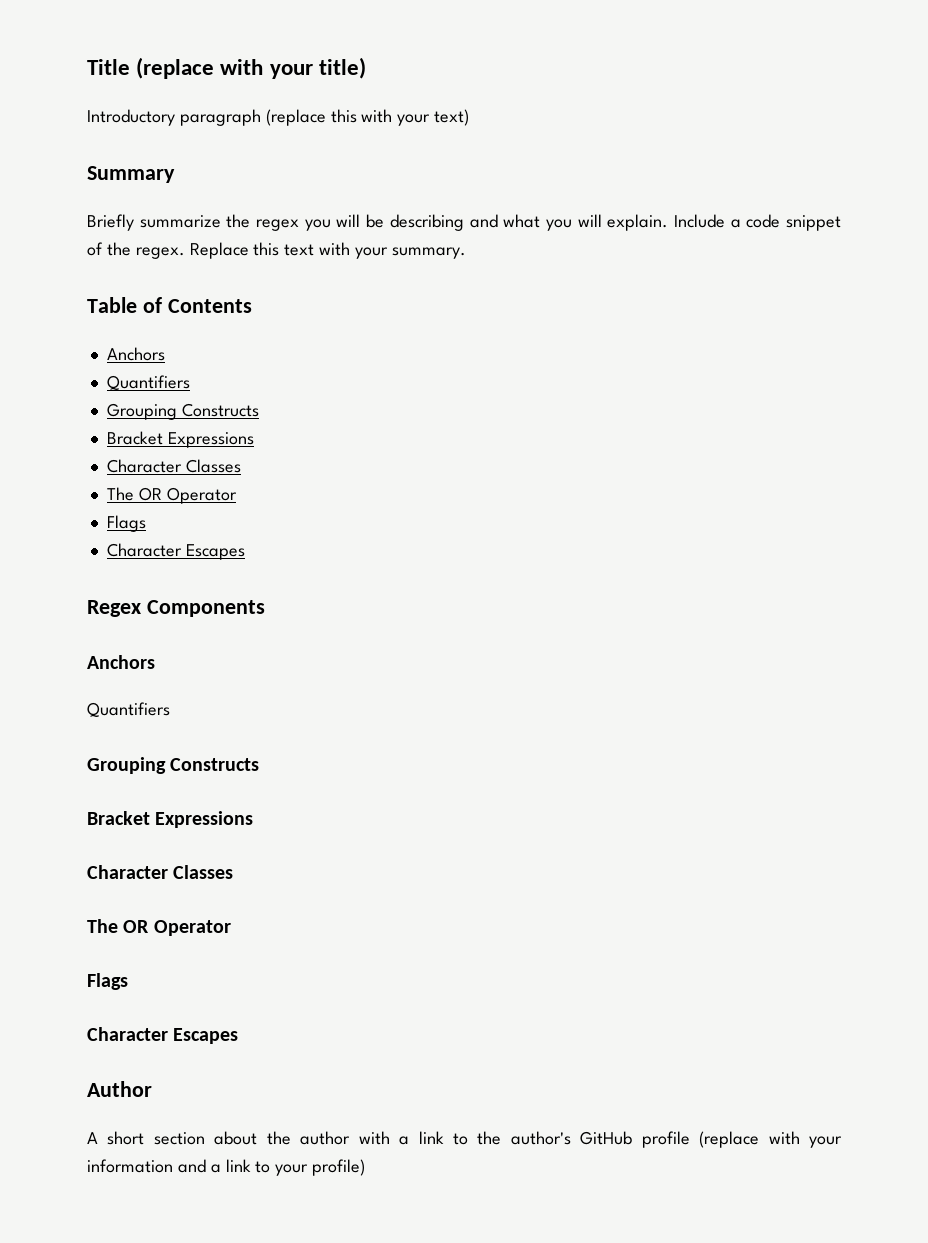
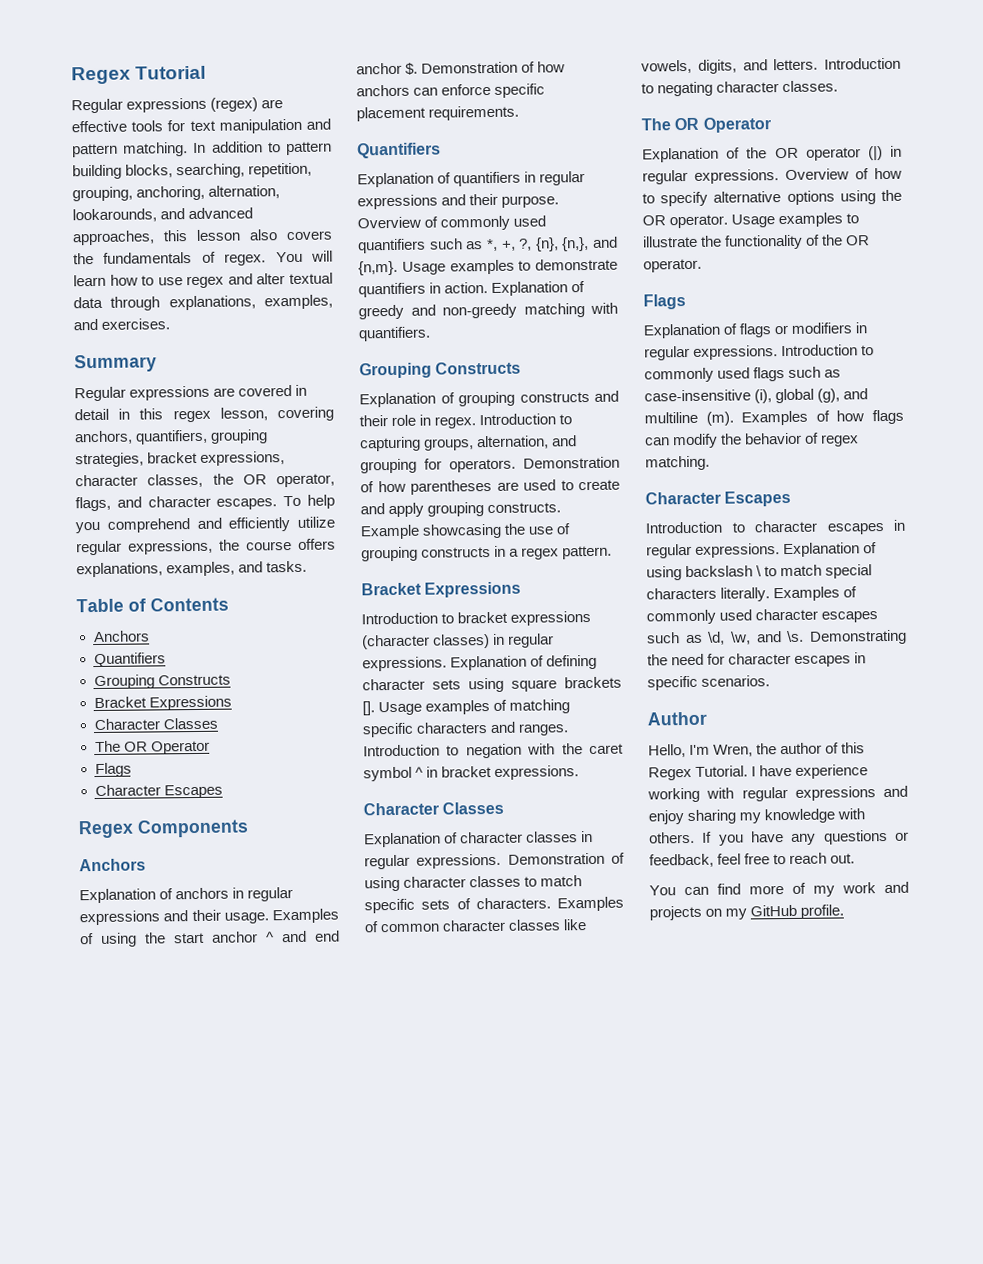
[87,57,366,79] [87,109,470,126] [87,166,175,183] [87,214,841,231] [87,242,466,259] Title (replace with your title) // Introductory paragraph (replace this with your text) // Summary // Briefly summarize the regex you will be describing and what you will explain. Include a code snippet of the regex. Replace this text with your summary. -> [71,65,207,85] [71,97,284,114] [71,118,331,134] [72,141,332,158] [72,162,313,180] [72,185,281,202] [72,207,254,223] [72,229,333,246] [73,250,333,266] [73,272,333,289] [73,294,333,311] [73,318,171,331] [74,354,157,373] [74,384,308,402] [74,406,334,423] [74,429,269,445] [75,451,286,468] [75,473,335,488] [75,494,335,512] [75,516,335,534] [76,538,336,556] [76,560,308,578] Regex Tutorial // Regular expressions (regex) are effective tools for text manipulation and pattern matching. In addition to pattern building blocks, searching, repetition, grouping, anchoring, alternation, lookarounds, and advanced approaches, this lesson also covers the fundamentals of regex. You will learn how to use regex and alter textual data through explanations, examples, and exercises. // Summary // Regular expressions are covered in detail in this regex lesson, covering anchors, quantifiers, grouping strategies, bracket expressions, character classes, the OR operator, flags, and character escapes. To help you comprehend and efficiently utilize regular expressions, the course offers explanations, examples, and tasks.
[87,702,170,717] [87,757,260,774] [87,811,254,828] [87,865,234,879] [87,919,231,936] [87,973,128,990] [87,1027,239,1044] [87,1081,152,1097] [87,1131,842,1148] [87,1159,366,1176] Quantifiers // Grouping Constructs // Bracket Expressions // Character Classes // The OR Operator // Flags // Character Escapes // Author // A short section about the author with a link to the author's GitHub profile (replace with your information and a link to your profile) -> [79,887,294,904] [79,908,339,926] [80,930,340,947] [356,61,566,75] [356,83,546,98] [356,105,520,122] [357,142,441,159] [357,171,586,188] [357,193,560,210] [357,215,547,231] [358,236,618,254] [358,258,618,276] [358,281,586,298] [358,302,618,320] [358,326,431,342] [359,361,522,379] [359,390,619,408] [359,413,573,429] [360,435,578,452] [360,456,620,474] [360,479,620,495] [360,502,562,518] [360,523,572,540] [361,545,613,562] [361,581,522,598] [361,610,592,626] [362,633,555,650] [362,654,598,672] [362,676,622,693] [362,699,571,716] [362,721,570,738] [363,743,624,759] [363,765,580,782] [363,801,505,816] [364,830,594,848] [364,852,625,870] [364,875,583,892] [364,896,624,914] [364,919,588,933] [641,57,901,74] [641,80,839,97] [641,117,771,133] [642,145,902,163] [642,167,902,185] [642,189,902,207] [642,212,860,229] [643,234,871,250] [643,258,702,273] [643,294,686,310] [643,322,868,339] [644,344,875,361] [644,366,842,383] [644,388,869,404] [644,409,904,426] [645,432,860,449] [645,455,710,471] [645,490,792,507] [645,519,905,535] [646,542,878,559] [646,564,873,581] [646,586,858,602] [646,608,879,625] [647,629,907,645] [647,652,867,667] [647,675,771,691] [647,711,707,726] [648,742,866,758] [648,764,869,781] [647,785,908,803] [648,808,866,825] [649,830,909,846] [649,852,856,868] [649,881,909,897] [649,904,845,921] Explanation of anchors in regular expressions and their usage. Examples of using the start anchor ^ and end anchor $. Demonstration of how anchors can enforce specific placement requirements. // Quantifiers // Explanation of quantifiers in regular expressions and their purpose. Overview of commonly used quantifiers such as *, +, ?, {n}, {n,}, and {n,m}. Usage examples to demonstrate quantifiers in action. Explanation of greedy and non-greedy matching with quantifiers. // Grouping Constructs // Explanation of grouping constructs and their role in regex. Introduction to capturing groups, alternation, and grouping for operators. Demonstration of how parentheses are used to create and apply grouping constructs. Example showcasing the use of grouping constructs in a regex pattern. // Bracket Expressions // Introduction to bracket expressions (character classes) in regular expressions. Explanation of defining character sets using square brackets []. Usage examples of matching specific characters and ranges. Introduction to negation with the caret symbol ^ in bracket expressions. // Character Classes // Explanation of character classes in regular expressions. Demonstration of using character classes to match specific sets of characters. Examples of common character classes like vowels, digits, and letters. Introduction to negating character classes. // The OR Operator // Explanation of the OR operator (|) in regular expressions. Overview of how to specify alternative options using the OR operator. Usage examples to illustrate the functionality of the OR operator. // Flags // Explanation of flags or modifiers in regular expressions. Introduction to commonly used flags such as case-insensitive (i), global (g), and multiline (m). Examples of how flags can modify the behavior of regex matching. // Character Escapes // Introduction to character escapes in regular expressions. Explanation of using backslash \ to match special characters literally. Examples of commonly used character escapes such as \d, \w, and \s. Demonstrating the need for character escapes in specific scenarios. // Author // Hello, I'm Wren, the author of this Regex Tutorial. I have experience working with regular expressions and enjoy sharing my knowledge with others. If you have any questions or feedback, feel free to reach out. // You can find more of my work and projects on my GitHub profile.

